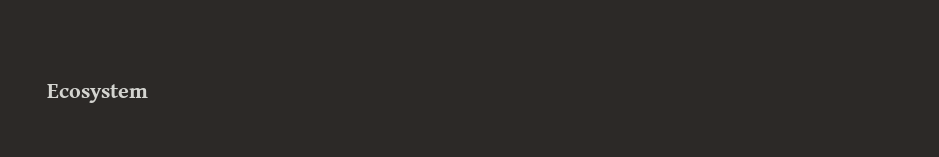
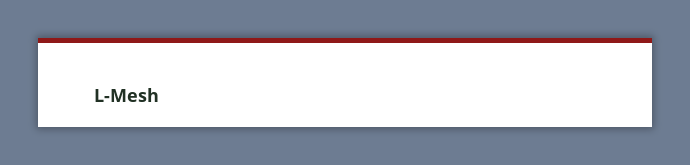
[47,84,148,103] Ecosystem -> [94,88,159,102] L-Mesh

